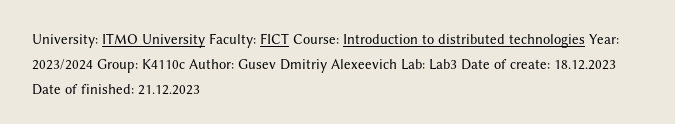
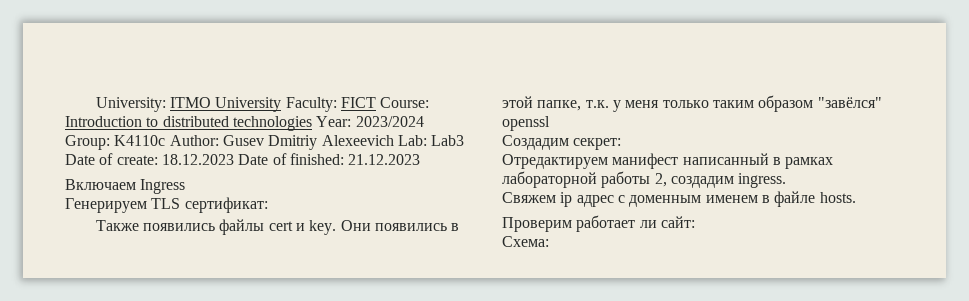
(200, 90) none -> [65,179,186,194] [65,197,268,213] [95,219,460,235] [502,95,882,112] [502,116,550,131] [502,135,622,150] [502,153,834,169] [502,171,787,188] [502,191,856,207] [502,215,695,232] [502,236,549,247] // Включаем Ingress // Генерируем TLS сертификат: // Также появились файлы cert и key. Они появились в этой папке, т.к. у меня только таким образом "завёлся" openssl // Создадим секрет: // Отредактируем манифест написанный в рамках лабораторной работы 2, создадим ingress. // Свяжем ip адрес с доменным именем в файле hosts. // Проверим работает ли сайт: // Схема:

